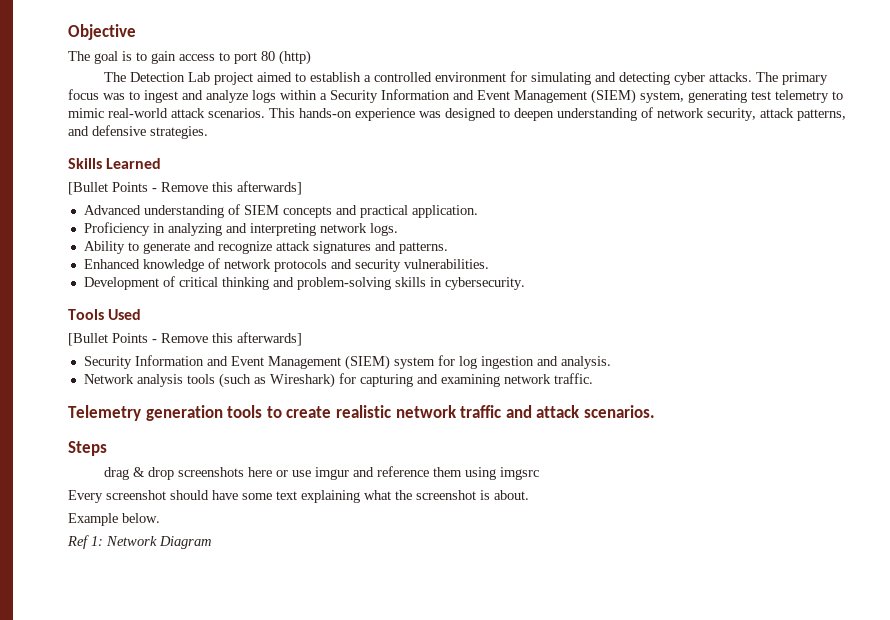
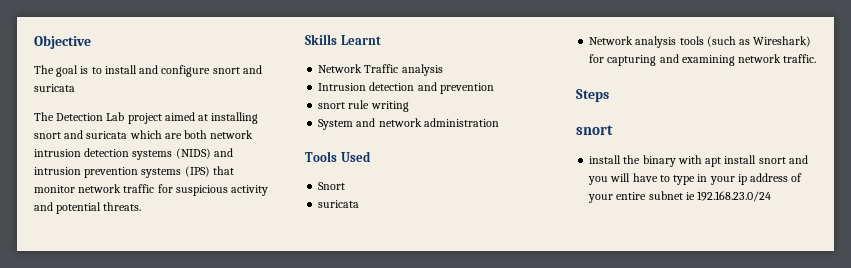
[151,50,311,65] gain access to port 80 (http) -> [104,65,262,77] [34,84,75,92] install and configure snort and suricata
[295,71,829,85] [68,89,843,104] [68,107,846,121] [68,125,208,139] [68,158,162,169] [68,181,302,195] [83,204,478,218] [83,222,398,236] [83,241,448,254] [83,258,489,272] [83,276,525,290] [68,309,142,320] [68,332,302,346] [83,355,611,370] to establish a controlled environment for simulating and detecting cyber attacks. The primary focus was to ingest and analyze logs within a Security Information and Event Management (SIEM) system, generating test telemetry to mimic real-world attack scenarios. This hands-on experience was designed to deepen understanding of network security, attack patterns, and defensive strategies. // Skills Learned // [Bullet Points - Remove this afterwards] // Advanced understanding of SIEM concepts and practical application. // Proficiency in analyzing and interpreting network logs. // Ability to generate and recognize attack signatures and patterns. // Enhanced knowledge of network protocols and security vulnerabilities. // Development of critical thinking and problem-solving skills in cybersecurity. // Tools Used // [Bullet Points - Remove this afterwards] // Security Information and Event Management (SIEM) system for log ingestion and analysis. -> [198,112,259,124] [34,130,254,139] [34,148,233,160] [34,166,234,178] [34,184,269,196] [34,202,142,214] [305,34,381,45] [318,64,443,76] [318,82,494,94] [318,100,409,112] [318,118,499,130] [305,151,371,162] [318,182,346,190] [318,200,360,208] at installing snort and suricata which are both network intrusion detection systems (NIDS) and intrusion prevention systems (IPS) that monitor network traffic for suspicious activity and potential threats. // Skills Learnt // Network Traffic analysis // Intrusion detection and prevention // snort rule writing // System and network administration // Tools Used // Snort // suricata
[68,405,655,421] [68,441,107,456] [104,466,540,480] [68,490,529,503] [68,513,160,526] [67,535,211,549] Telemetry generation tools to create realistic network traffic and attack scenarios. // Steps // drag & drop screenshots here or use imgur and reference them using imgsrc // Every screenshot should have some text explaining what the screenshot is about. // Example below. // Ref 1: Network Diagram -> [576,89,609,102] [576,125,613,135] [589,155,808,167] [588,173,803,185] [588,191,772,203] Steps // snort // install the binary with apt install snort and you will have to type in your ip address of your entire subnet ie 192.168.23.0/24

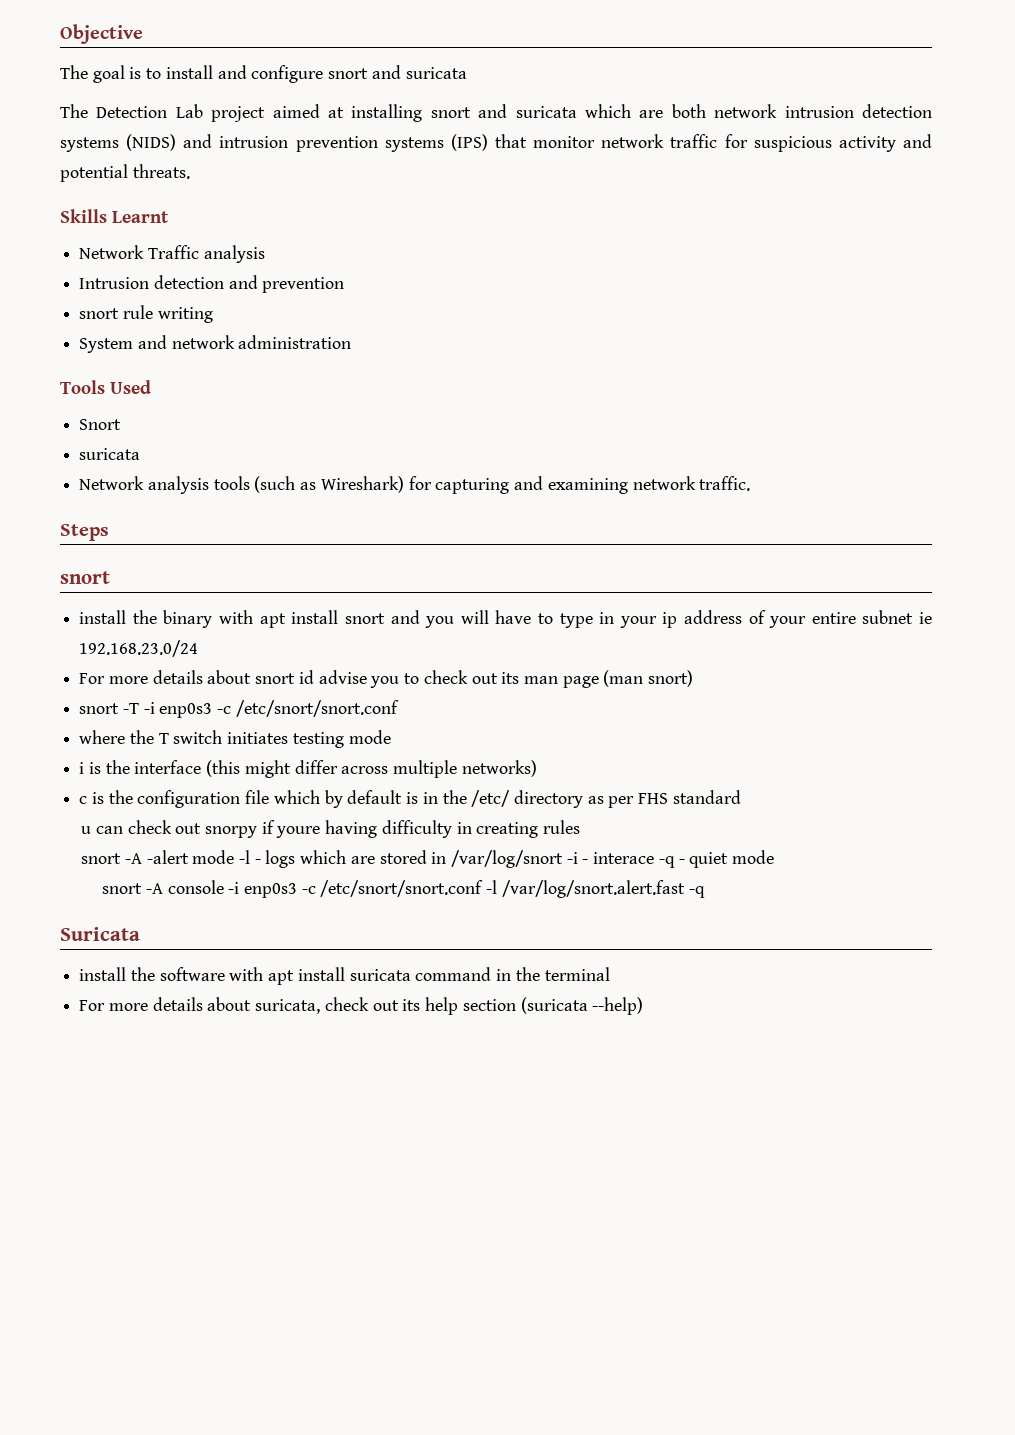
(772, 196) none -> [79,670,694,688] [79,700,399,718] [79,730,391,748] [79,760,537,778] [79,790,741,808] [81,820,581,838] [81,850,775,868] [102,880,705,898] [60,927,140,941] [79,967,610,985] [79,997,644,1015] // For more details about snort id advise you to check out its man page (man snort) // snort -T -i enp0s3 -c /etc/snort/snort.conf // where the T switch initiates testing mode // i is the interface (this might differ across multiple networks) // c is the configuration file which by default is in the /etc/ directory as per FHS standard // u can check out snorpy if youre having difficulty in creating rules // snort -A -alert mode -l - logs which are stored in /var/log/snort -i - interace -q - quiet mode // snort -A console -i enp0s3 -c /etc/snort/snort.conf -l /var/log/snort.alert.fast -q // Suricata // install the software with apt install suricata command in the terminal // For more details about suricata, check out its help section (suricata --help)

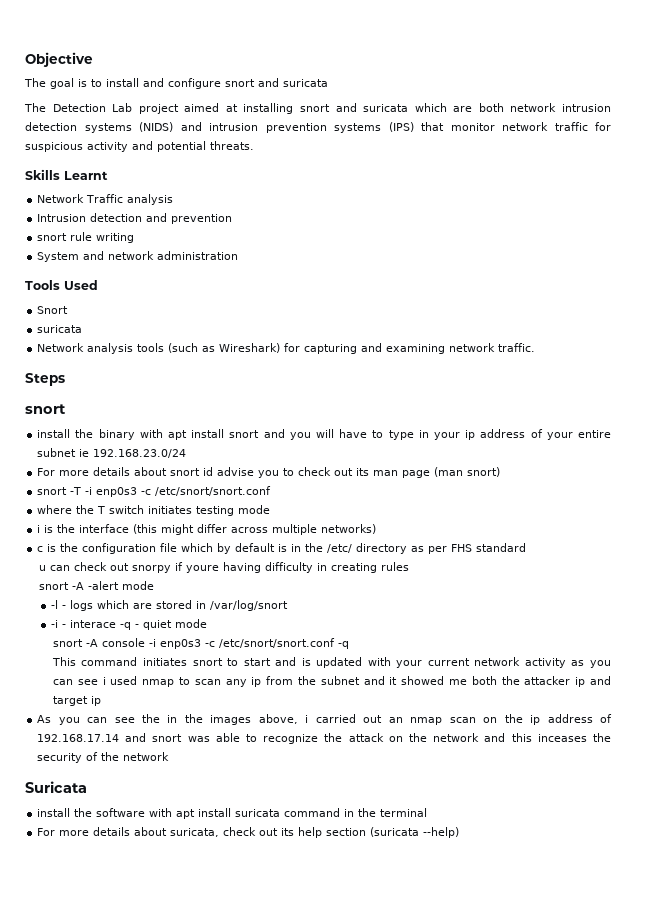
(235, 857) none -> (154, 585) //
(564, 859) none -> (289, 605) //
[486,880,705,898] -l /var/log/snort.alert.fast -q -> [337,641,349,649] [51,657,611,668] [52,676,611,687] [52,696,101,706] [37,714,613,725] [37,733,611,744] [37,752,170,763] -q // This command initiates snort to start and is updated with your current network activity as you can see i used nmap to scan any ip from the subnet and it showed me both the attacker ip and target ip // As you can see the in the images above, i carried out an nmap scan on the ip address of 192.168.17.14 and snort was able to recognize the attack on the network and this inceases the security of the network

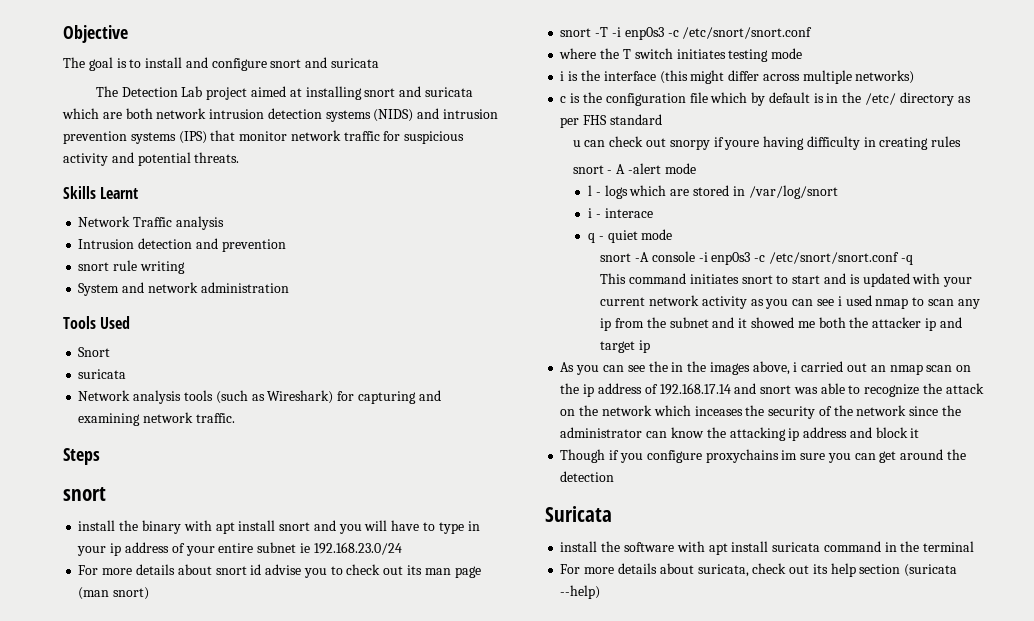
[71,582,84,590] -A -> [607,164,626,174] - A
[51,600,59,609] -l -> [588,185,593,196] l
[51,620,59,628] -i -> [588,208,593,218] i
[120,622,132,630] -q -> [588,233,596,243] // q
[484,733,532,742] and this -> [653,405,691,416] which
(170, 756) none -> [909,405,961,416] [560,427,920,441] [560,449,966,463] [560,471,615,482] since the administrator can know the attacking ip address and block it // Though if you configure proxychains im sure you can get around the detection

